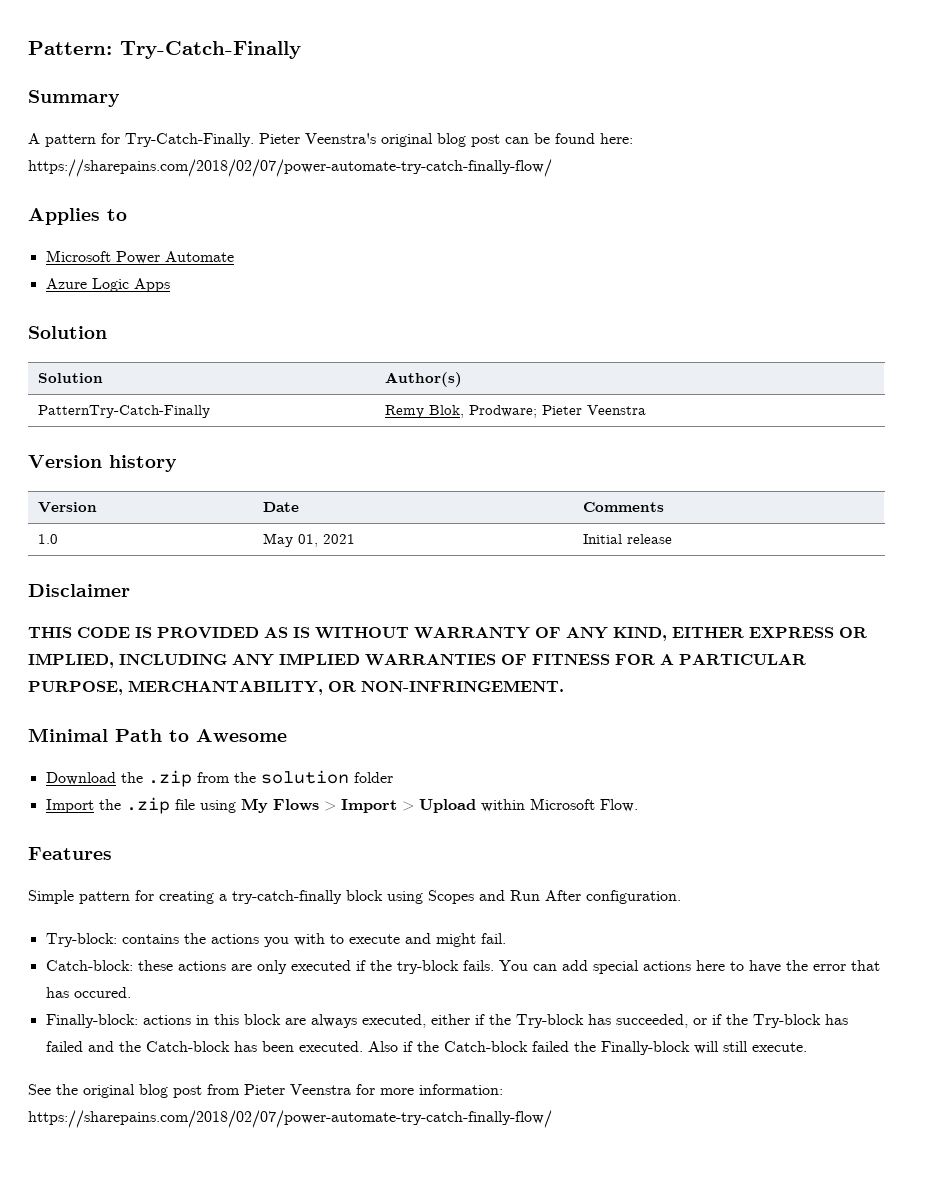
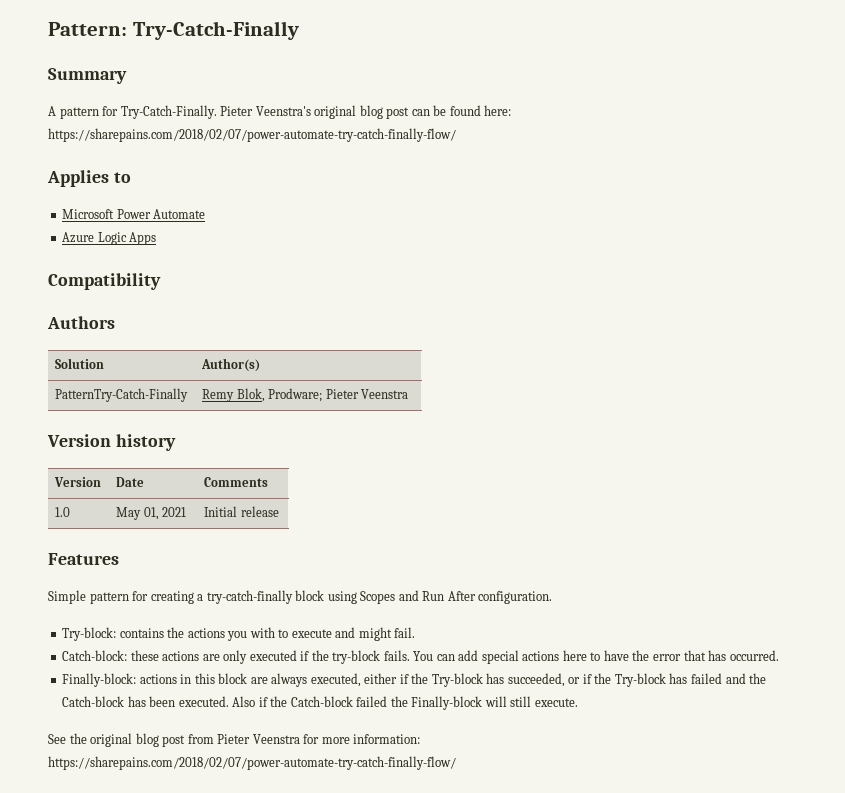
[28,326,107,339] Solution -> [48,273,161,290] [47,316,115,329] Compatibility // Authors
[28,584,130,597] [28,627,867,641] [28,653,806,668] [28,680,564,695] [28,728,287,742] [45,770,393,787] [45,797,638,814] // Disclaimer // THIS CODE IS PROVIDED AS IS WITHOUT WARRANTY OF ANY KIND, EITHER EXPRESS OR IMPLIED, INCLUDING ANY IMPLIED WARRANTIES OF FITNESS FOR A PARTICULAR PURPOSE, MERCHANTABILITY, OR NON-INFRINGEMENT. // Minimal Path to Awesome // Download the .zip from the solution folder // Import the .zip file using My Flows > Import > Upload within Microsoft Flow. -> (279, 511) none
[73,987,131,998] occured. -> [729,650,779,661] occurred.

